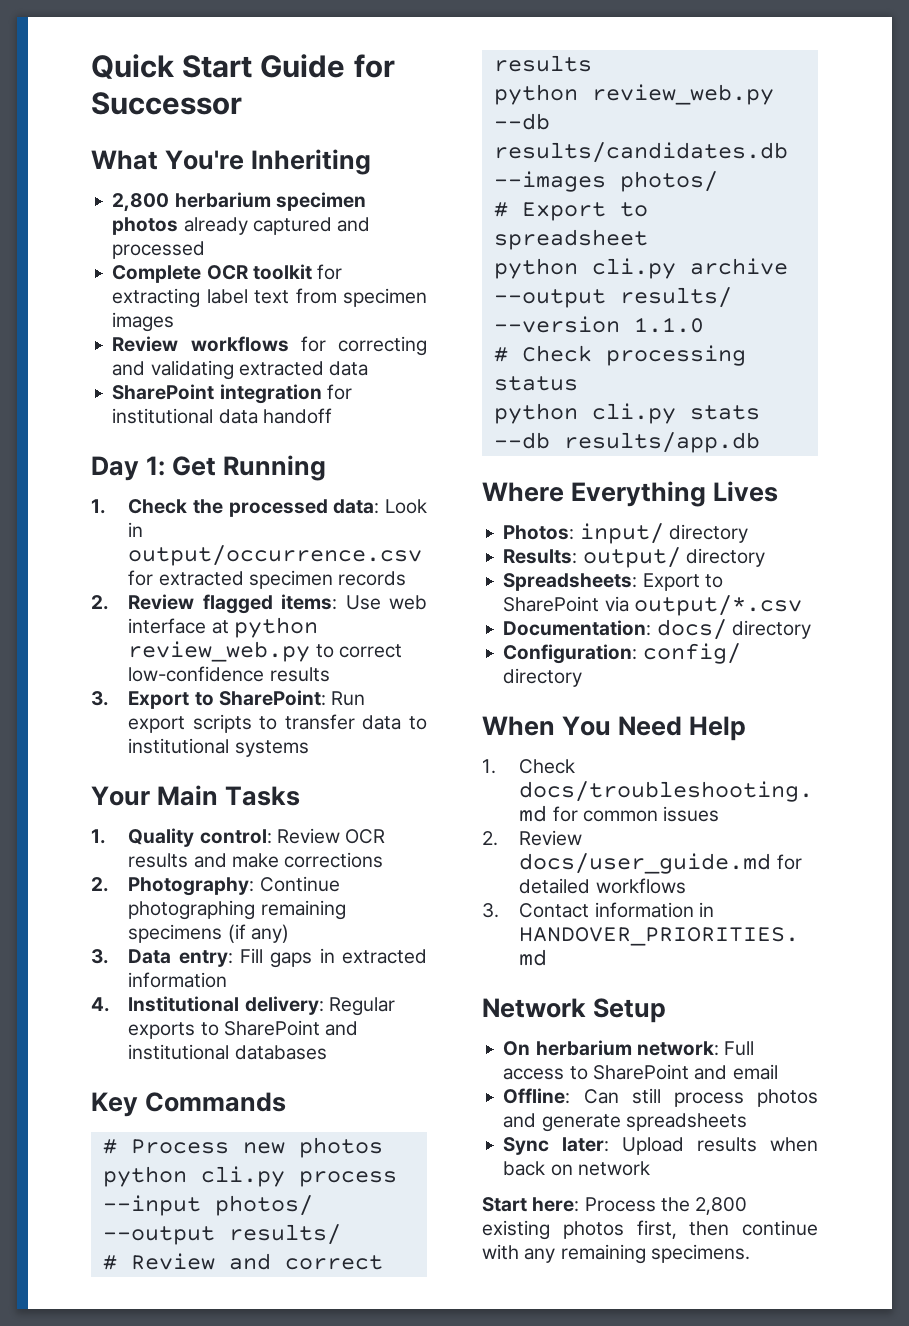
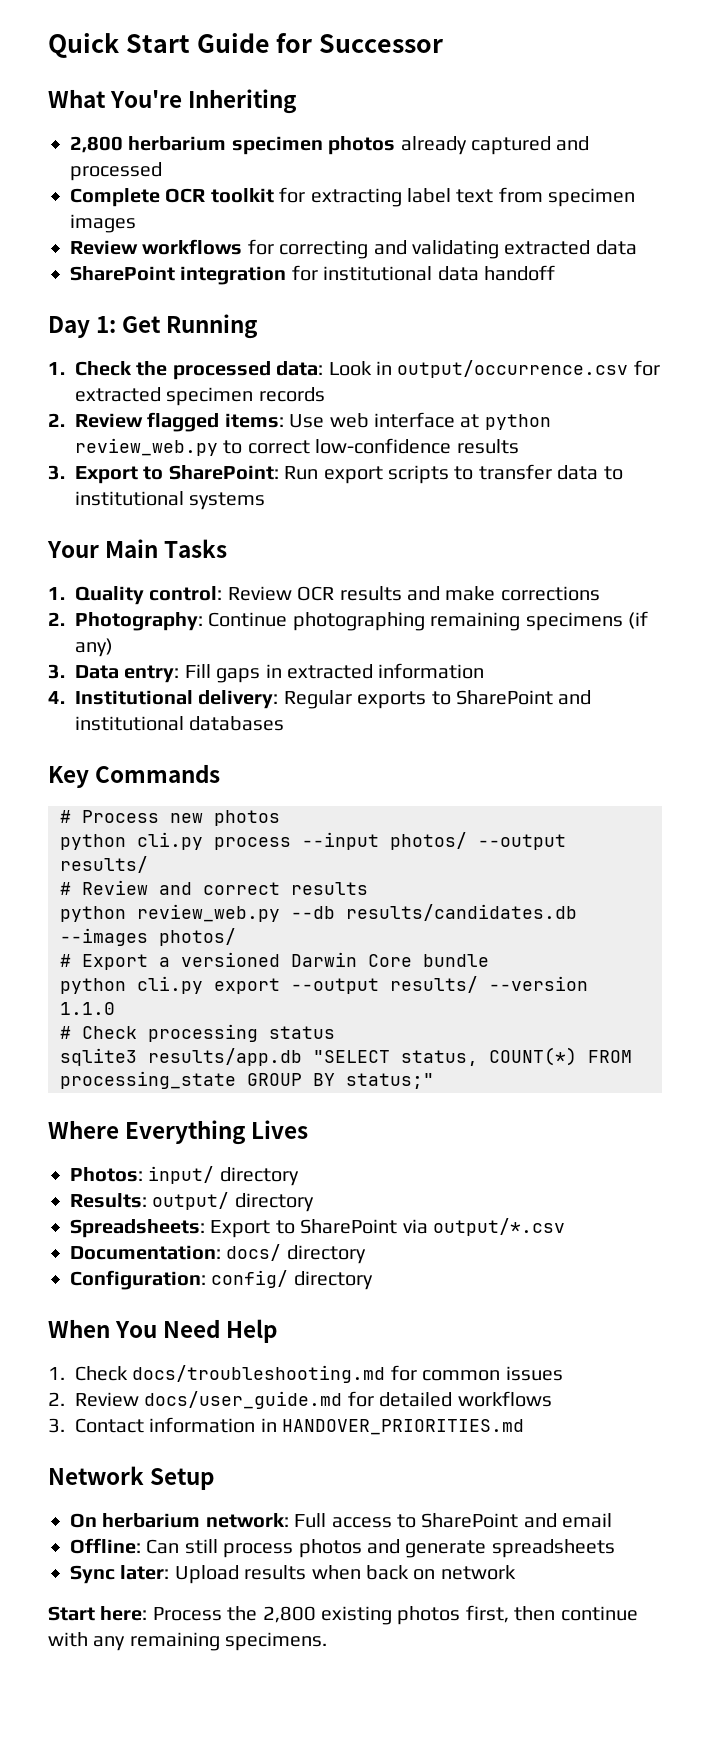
[619,202,648,217] [493,229,648,250] [493,258,788,279] to spreadsheet // python cli.py archive -> [159,952,489,967] [60,976,280,994] a versioned Darwin Core bundle // python cli.py export
[493,403,760,424] [493,432,760,453] python cli.py stats --db results/app.db -> [60,1047,632,1066] [60,1071,434,1089] sqlite3 results/app.db "SELECT status, COUNT(*) FROM processing_state GROUP BY status;"

